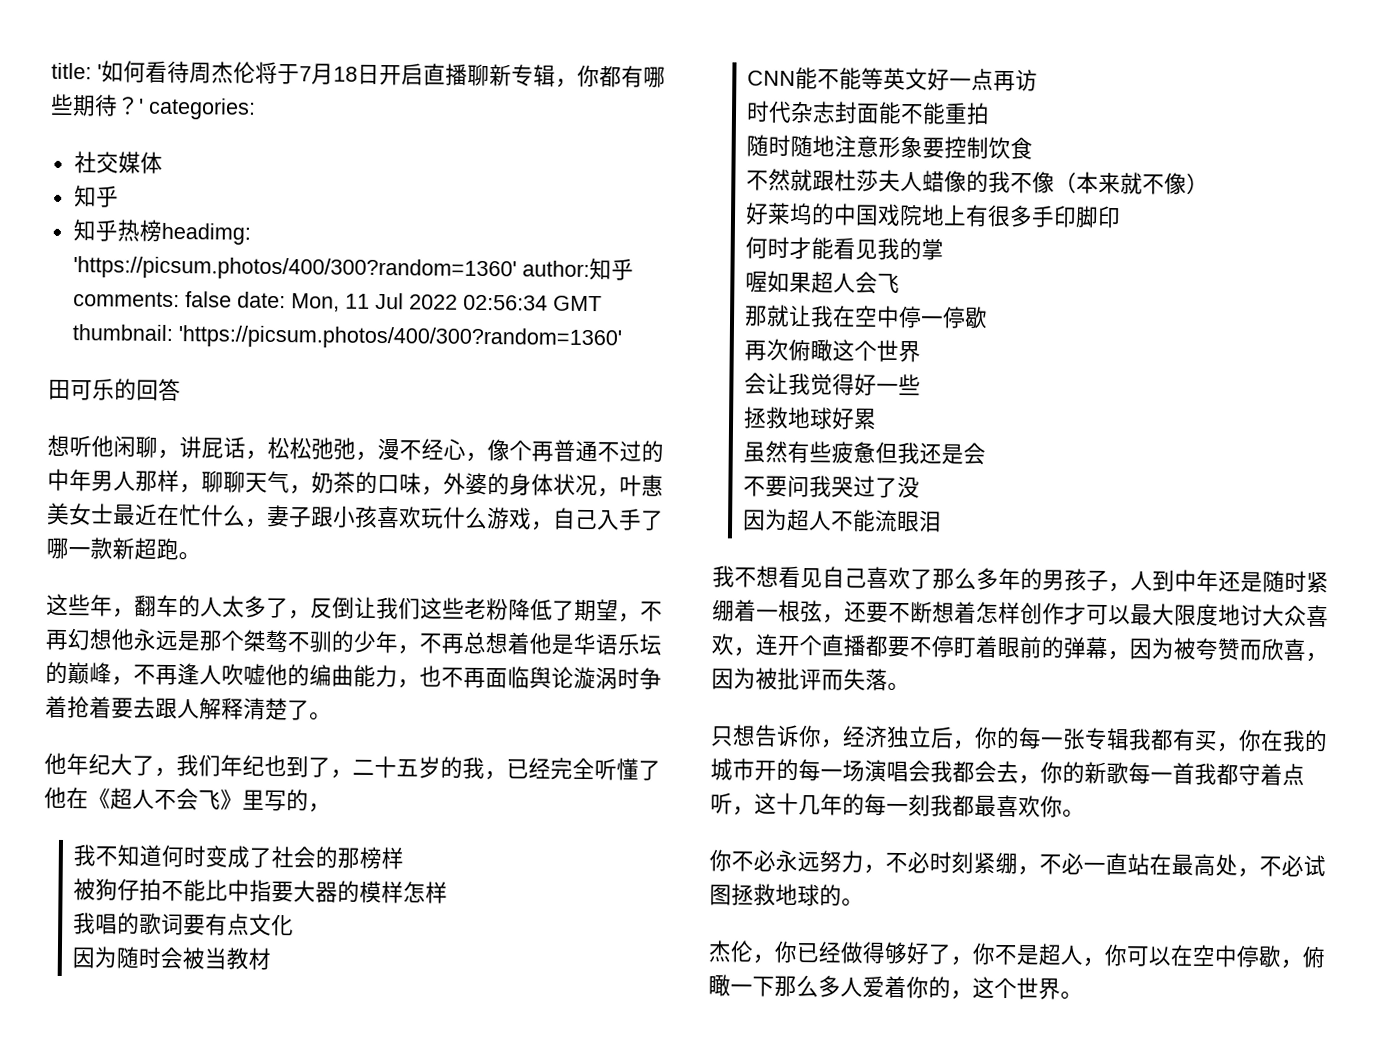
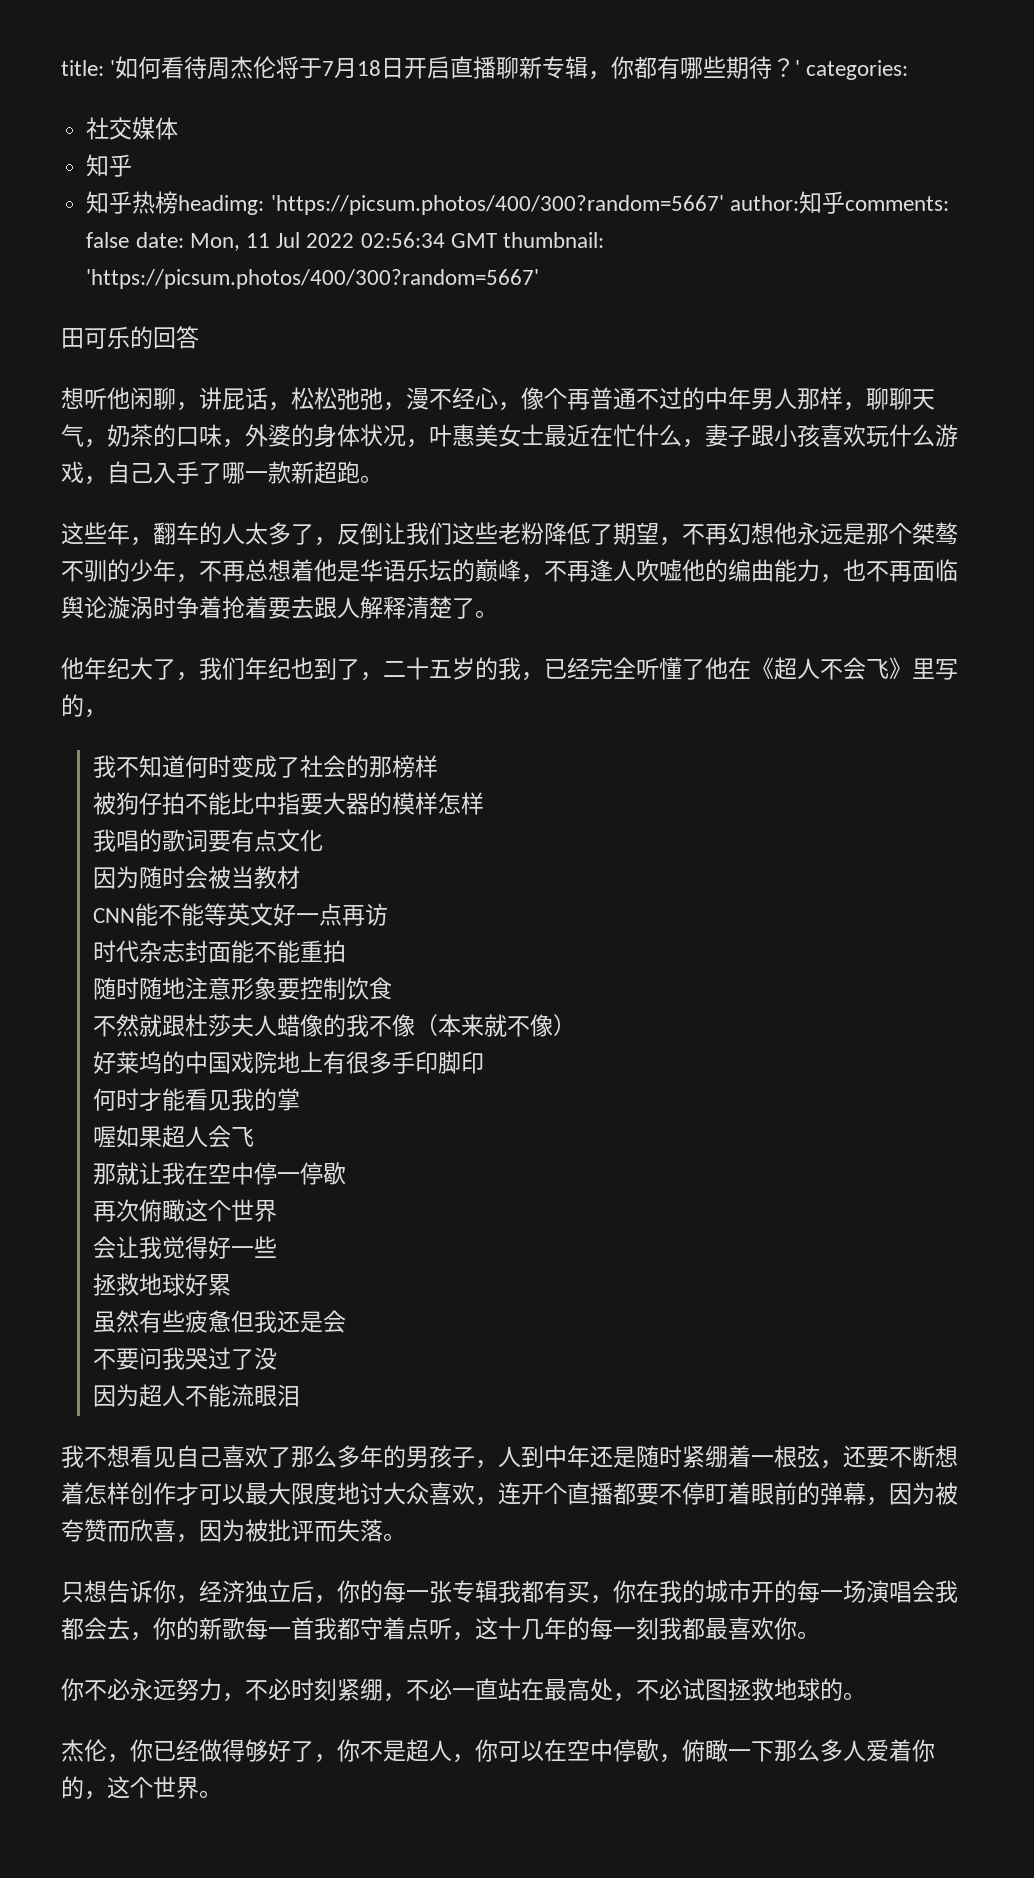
[72,256,517,282] 'https://picsum.photos/400/300?random=1360' -> [270,195,724,215] 'https://picsum.photos/400/300?random=5667'
[177,325,622,351] 'https://picsum.photos/400/300?random=1360' -> [86,269,540,289] 'https://picsum.photos/400/300?random=5667'

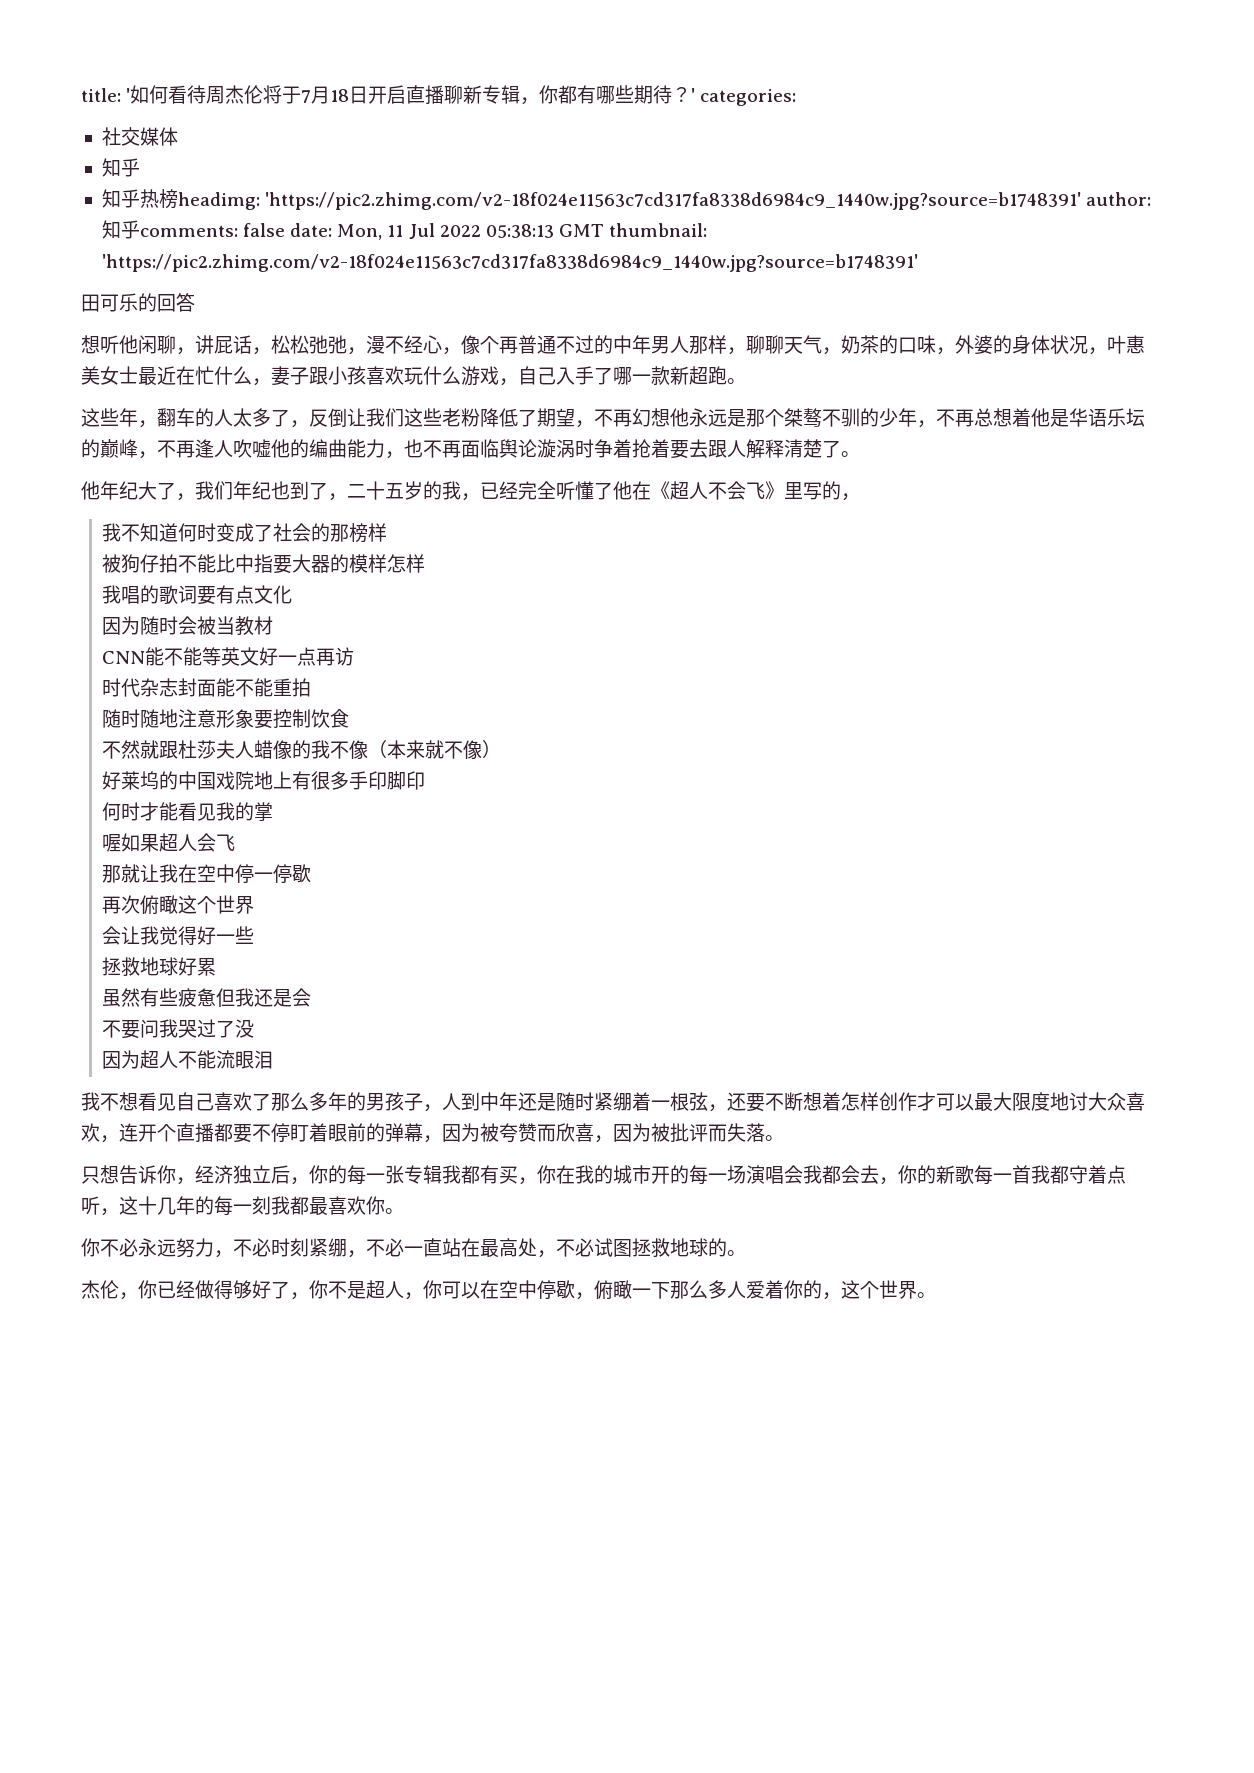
[270,195,724,215] 'https://picsum.photos/400/300?random=5667' -> [265,192,1082,210] 'https://pic2.zhimg.com/v2-18f024e11563c7cd317fa8338d6984c9_1440w.jpg?source=b1748391'
[360,232,445,248] 02:56:34 -> [485,224,554,238] 05:38:13
[86,269,540,289] 'https://picsum.photos/400/300?random=5667' -> [101,254,918,272] 'https://pic2.zhimg.com/v2-18f024e11563c7cd317fa8338d6984c9_1440w.jpg?source=b1748391'

